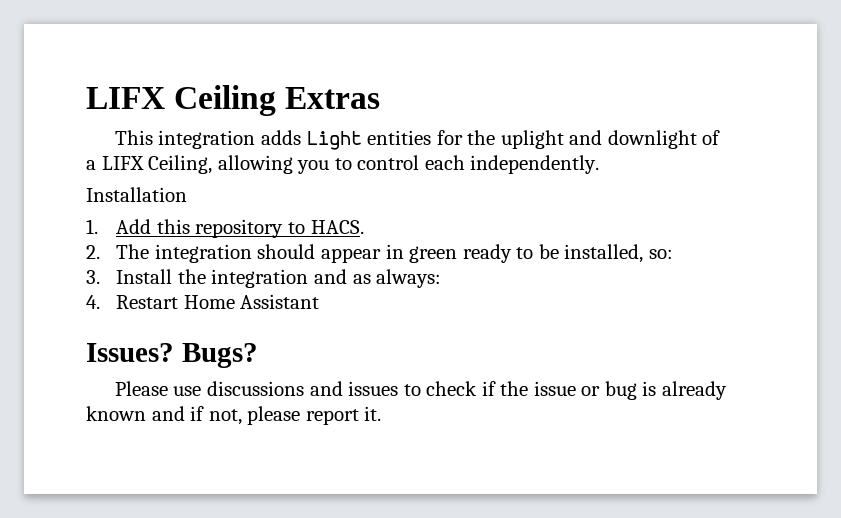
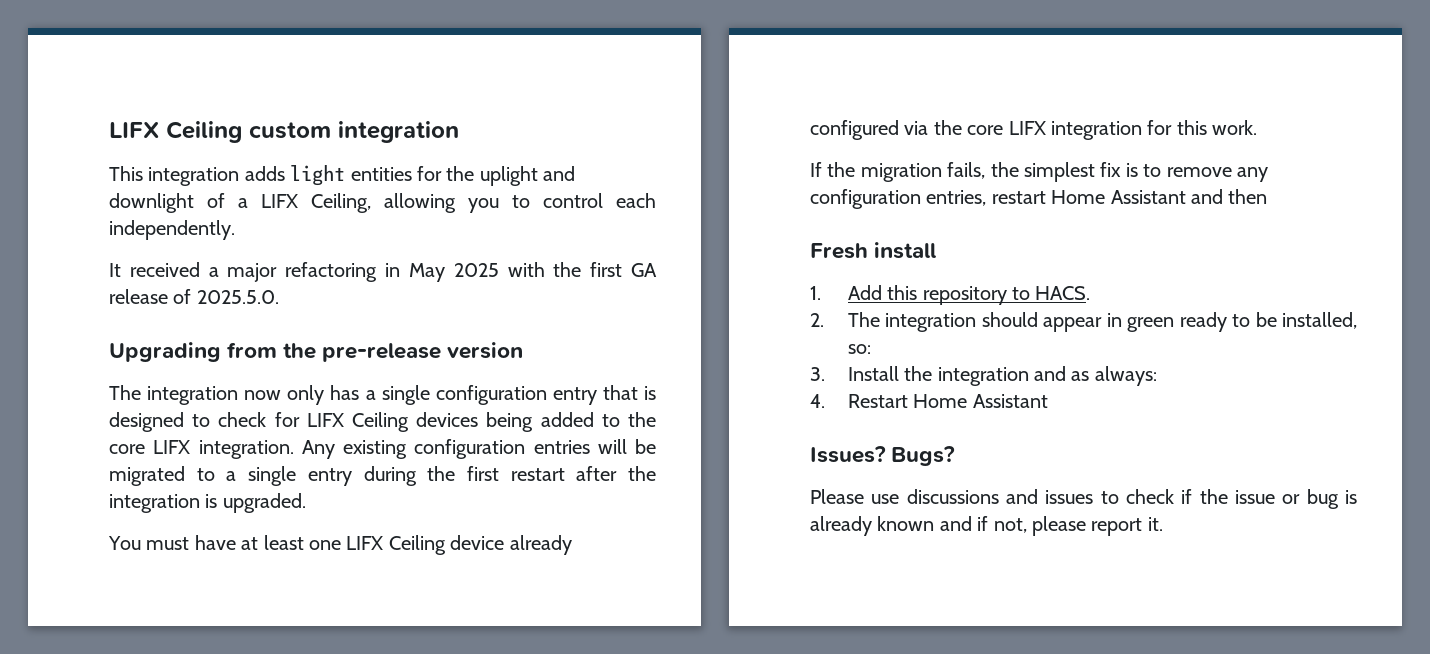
[86,85,381,116] LIFX Ceiling Extras -> [109,121,459,143] LIFX Ceiling custom integration
[306,131,362,150] Light -> [290,165,346,186] light
[86,187,187,202] Installation -> [109,262,657,282] [109,289,279,304] [109,342,524,362] [109,385,657,405] [109,412,656,432] [109,439,656,459] [109,466,656,486] [109,493,306,513] [108,535,572,555] [810,120,1258,140] [810,162,1268,182] [810,189,1268,209] [810,242,937,259] It received a major refactoring in May 2025 with the first GA release of 2025.5.0. // Upgrading from the pre-release version // The integration now only has a single configuration entry that is designed to check for LIFX Ceiling devices being added to the core LIFX integration. Any existing configuration entries will be migrated to a single entry during the first restart after the integration is upgraded. // You must have at least one LIFX Ceiling device already configured via the core LIFX integration for this work. // If the migration fails, the simplest fix is to remove any configuration entries, restart Home Assistant and then // Fresh install

